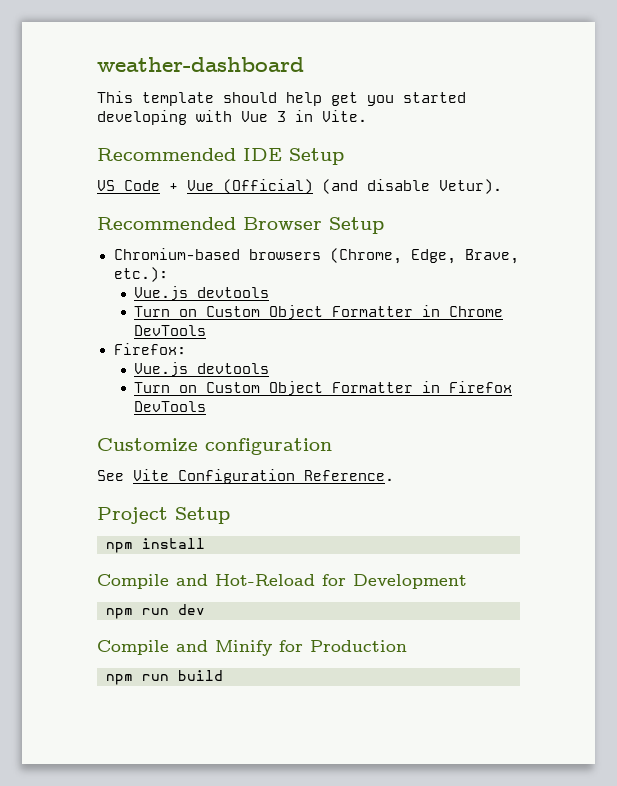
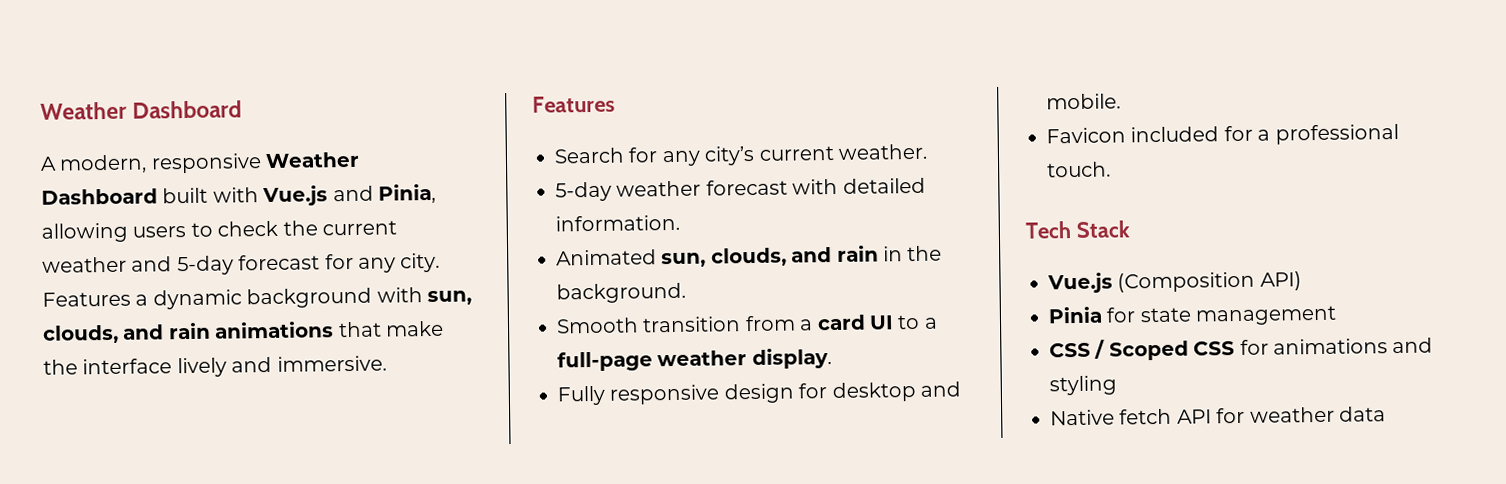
[97,57,304,72] [97,91,466,106] [97,110,367,125] [97,148,344,165] [97,179,502,194] [97,217,384,234] [113,248,519,264] [113,267,168,282] [134,286,270,301] [134,305,504,320] [134,325,207,336] [113,343,186,355] [134,362,270,377] [134,381,513,396] [134,401,207,412] [97,438,332,455] [97,469,394,484] [97,507,230,524] [106,538,205,553] [97,574,467,589] [106,604,205,619] [97,640,407,656] [106,670,223,685] weather-dashboard // This template should help get you started developing with Vue 3 in Vite. // Recommended IDE Setup // VS Code + Vue (Official) (and disable Vetur). // Recommended Browser Setup // Chromium-based browsers (Chrome, Edge, Brave, etc.): // Vue.js devtools // Turn on Custom Object Formatter in Chrome DevTools // Firefox: // Vue.js devtools // Turn on Custom Object Formatter in Firefox DevTools // Customize configuration // See Vite Configuration Reference. // Project Setup // npm install // Compile and Hot-Reload for Development // npm run dev // Compile and Minify for Production // npm run build -> [40,100,243,120] [40,151,361,174] [41,183,436,207] [41,220,397,243] [42,252,441,276] [42,287,472,310] [42,320,444,344] [43,355,387,378] [532,95,615,113] [554,143,927,167] [555,177,926,202] [555,214,680,232] [556,245,943,268] [556,282,686,304] [556,314,938,334] [557,348,832,372] [557,381,961,406] [1046,93,1121,110] [1046,123,1399,145] [1047,161,1111,178] [1025,220,1130,239] [1047,271,1302,294] [1048,305,1338,326] [1049,337,1434,361] [1049,375,1117,396] [1050,406,1386,426] Weather Dashboard // A modern, responsive Weather Dashboard built with Vue.js and Pinia, allowing users to check the current weather and 5-day forecast for any city. Features a dynamic background with sun, clouds, and rain animations that make the interface lively and immersive. // Features // Search for any city’s current weather. // 5-day weather forecast with detailed information. // Animated sun, clouds, and rain in the background. // Smooth transition from a card UI to a full-page weather display. // Fully responsive design for desktop and mobile. // Favicon included for a professional touch. // Tech Stack // Vue.js (Composition API) // Pinia for state management // CSS / Scoped CSS for animations and styling // Native fetch API for weather data

